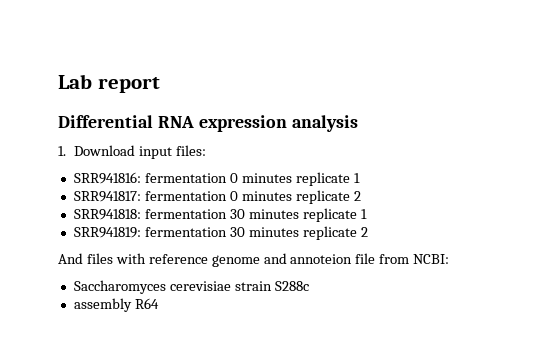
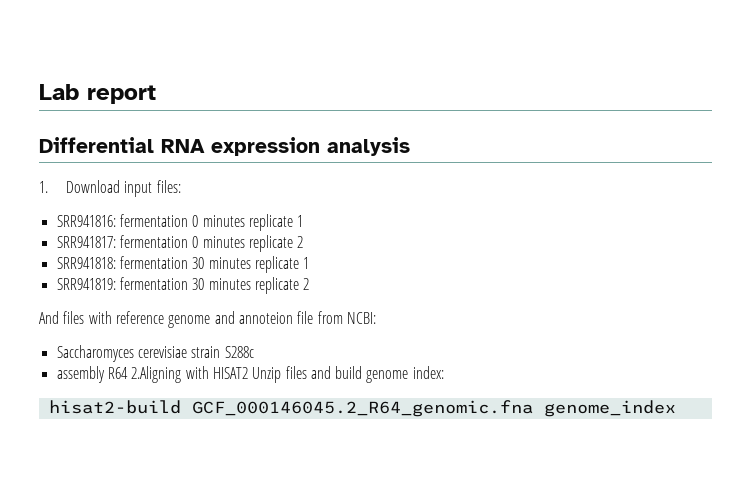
(159, 303) none -> [131,366,444,383] [48,400,676,417] 2.Aligning with HISAT2 Unzip files and build genome index: // hisat2-build GCF_000146045.2_R64_genomic.fna genome_index

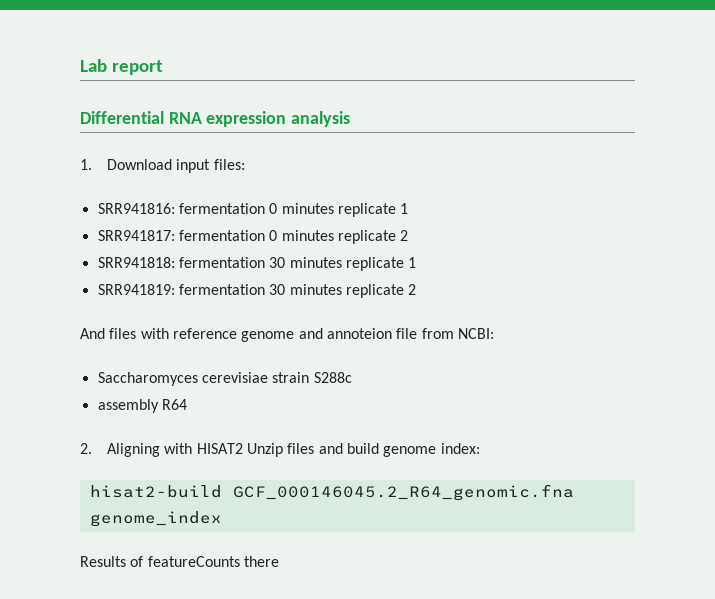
[131,366,182,383] 2.Aligning -> [80,443,161,457] // 2. Aligning
(676, 408) none -> [80,556,279,567] // Results of featureCounts there

